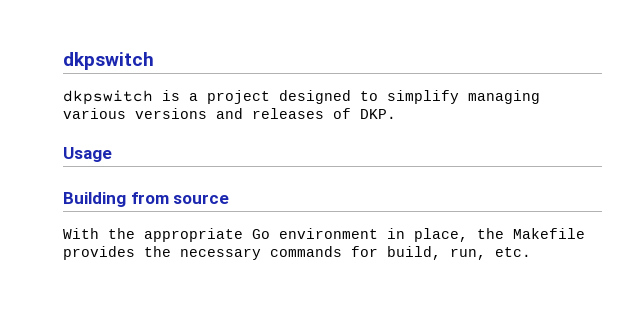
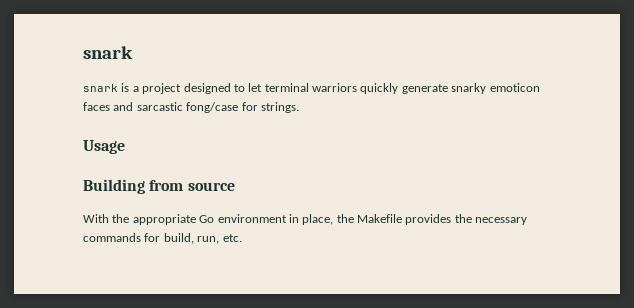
[63,52,154,70] [63,90,153,105] dkpswitch // dkpswitch -> [83,46,133,59] [83,84,118,92] snark // snark
[387,90,540,104] [63,108,396,119] simplify managing various versions and releases of DKP. -> [248,83,540,94] [83,102,299,113] let terminal warriors quickly generate snarky emoticon faces and sarcastic fong/case for strings.

